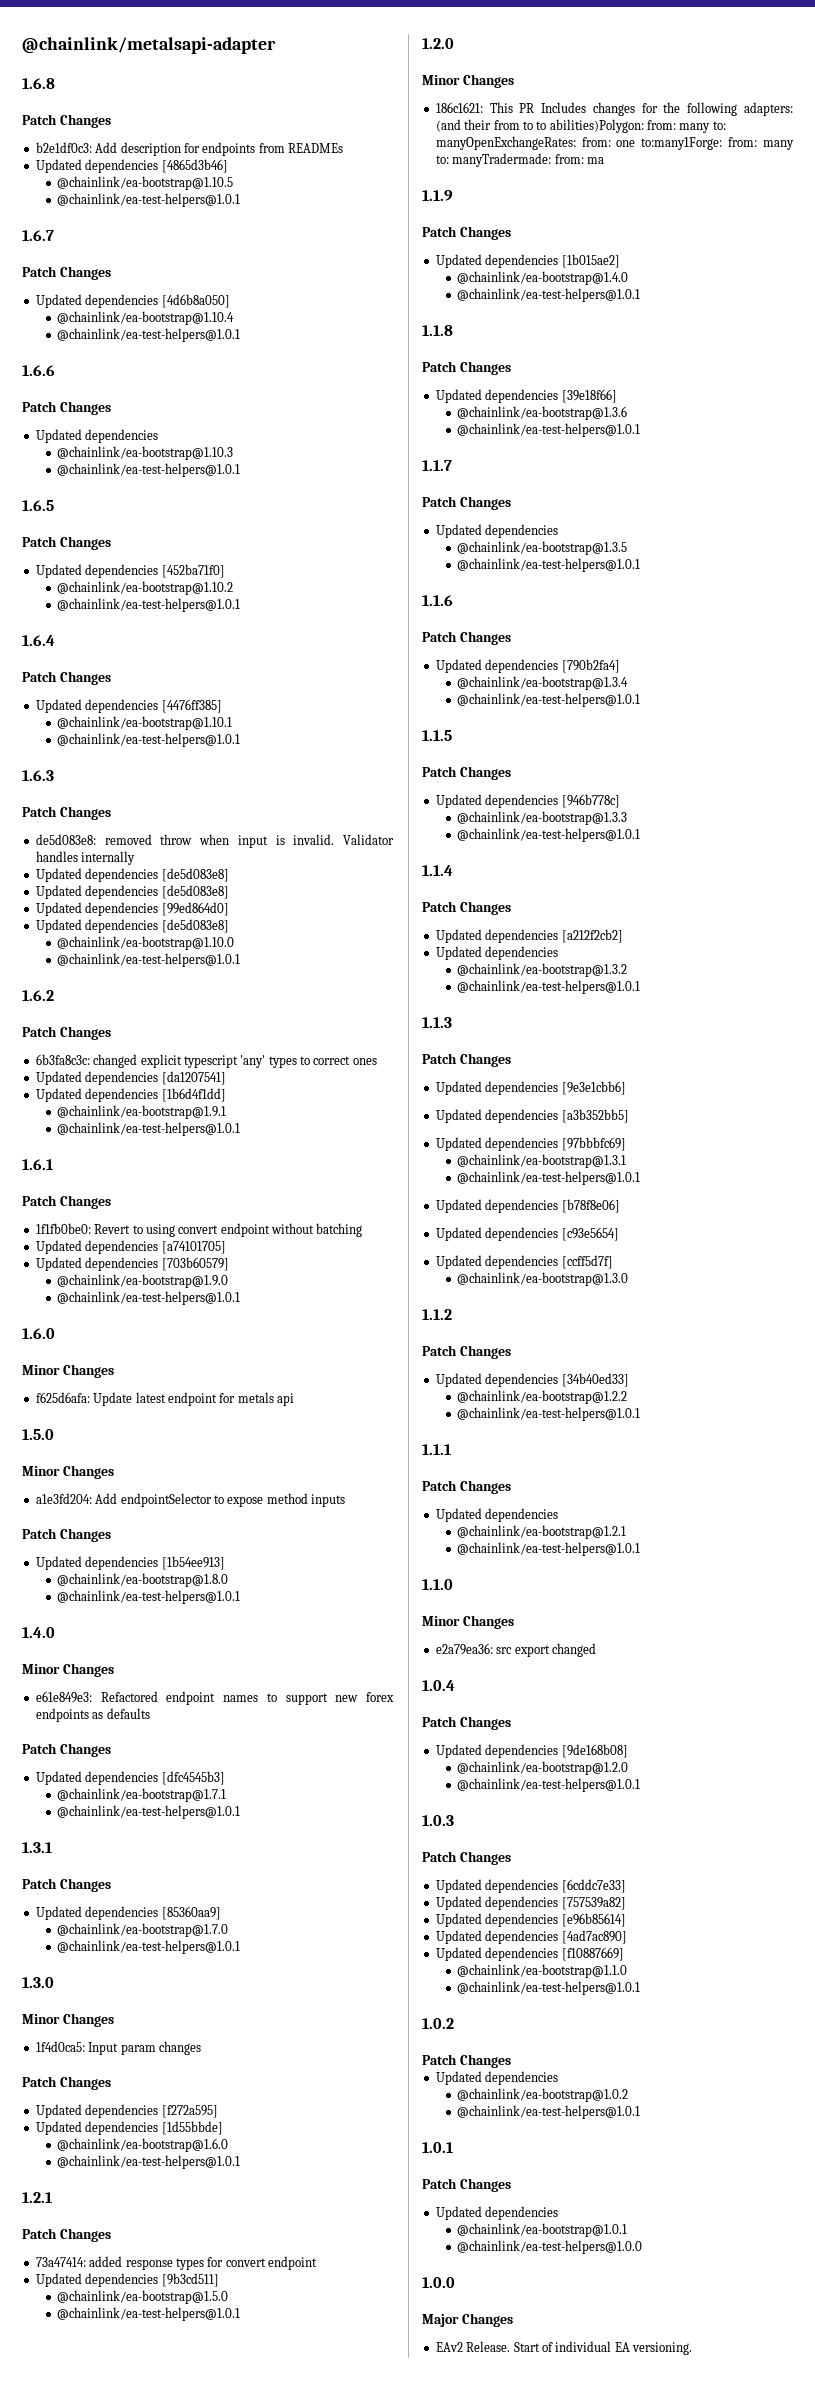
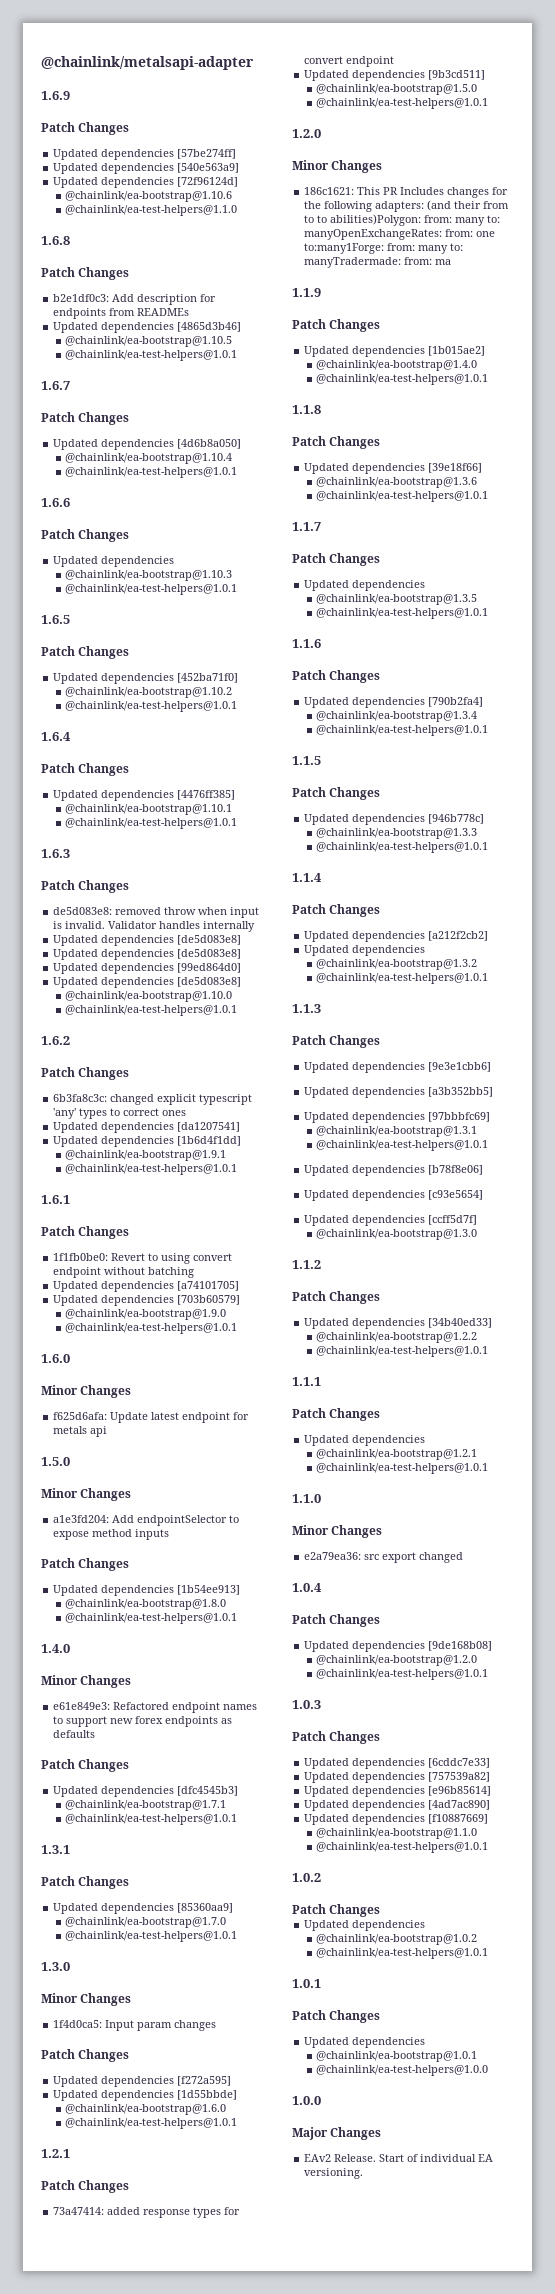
(276, 45) none -> [41,91,70,100] [41,122,130,135] [53,149,237,160] [53,163,240,174] [53,177,239,188] [65,191,233,202] [65,205,238,216] // 1.6.9 // Patch Changes // Updated dependencies [57be274ff] // Updated dependencies [540e563a9] // Updated dependencies [72f96124d] // @chainlink/ea-bootstrap@1.10.6 // @chainlink/ea-test-helpers@1.1.0

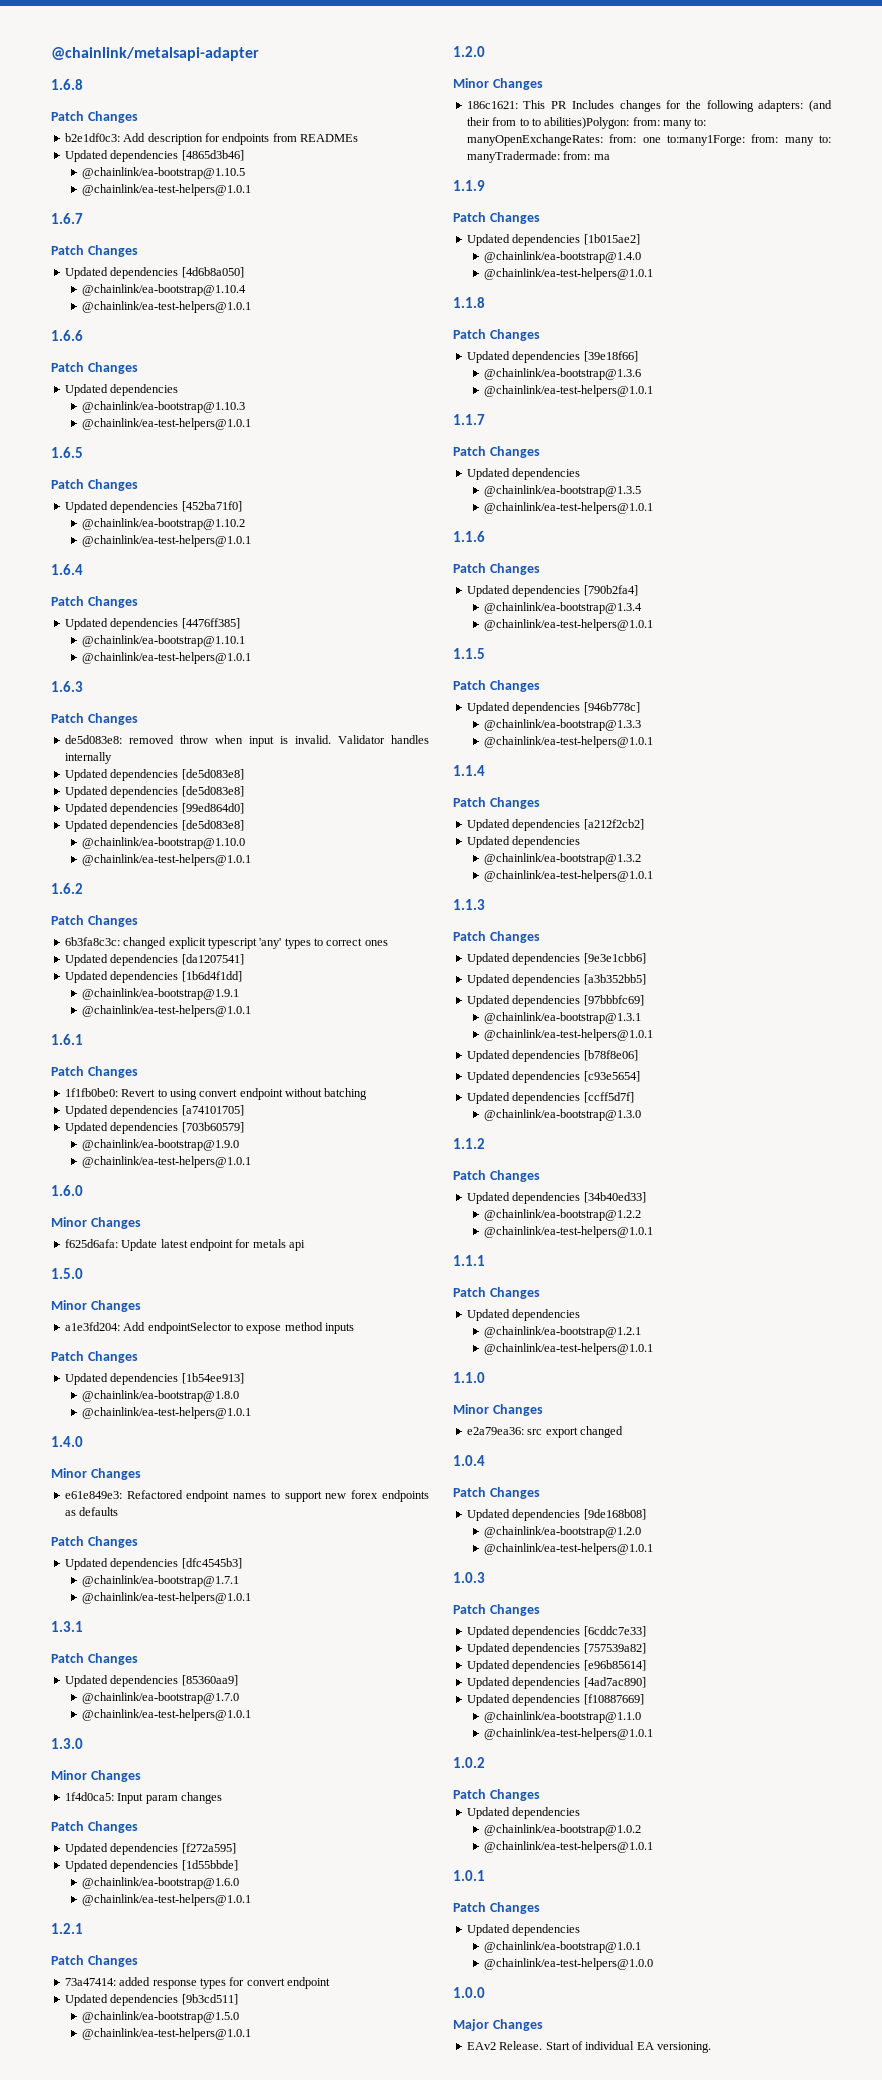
[41,91,70,100] [41,122,130,135] [53,149,237,160] [53,163,240,174] [53,177,239,188] [65,191,233,202] [65,205,238,216] // 1.6.9 // Patch Changes // Updated dependencies [57be274ff] // Updated dependencies [540e563a9] // Updated dependencies [72f96124d] // @chainlink/ea-bootstrap@1.10.6 // @chainlink/ea-test-helpers@1.1.0 -> (259, 54) none

